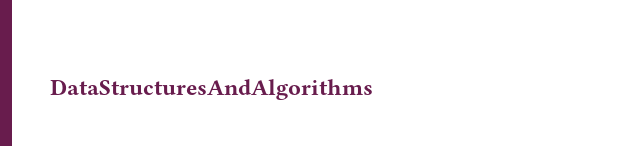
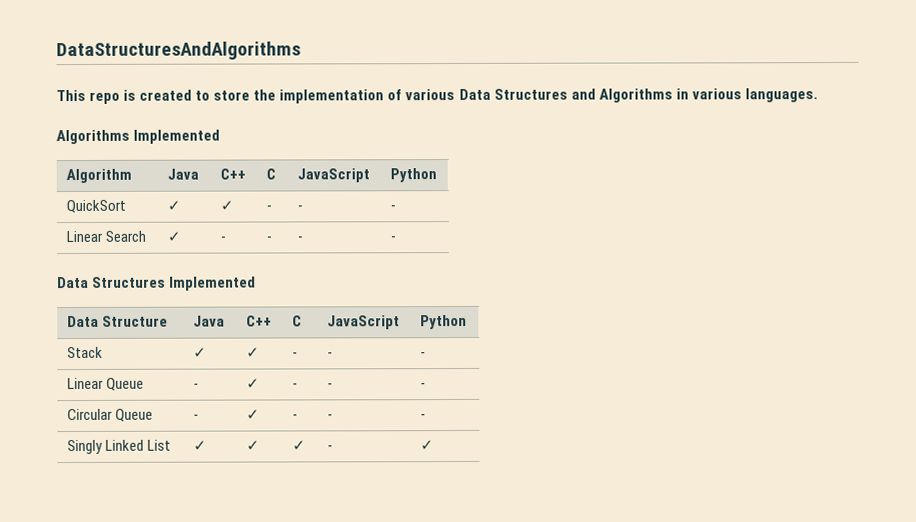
(373, 89) none -> [56,88,818,104] [56,129,221,145] [66,168,133,184] [167,168,200,180] [220,168,247,180] [266,168,277,180] [297,168,371,183] [390,168,438,183] [66,199,127,214] [167,200,182,211] [220,200,235,211] [266,205,273,211] [297,205,304,211] [390,205,397,211] [66,230,147,243] [167,231,182,242] [220,236,227,242] [266,236,273,242] [297,236,304,242] [390,236,397,242] [57,276,257,291] [67,315,169,328] [193,315,226,327] [246,315,273,327] [292,315,303,327] [327,315,401,330] [420,314,468,330] [67,346,104,359] [193,347,208,358] [246,347,261,358] [292,352,299,358] [327,352,334,358] [420,352,427,358] [67,377,145,391] [193,383,200,389] [246,378,261,389] [292,383,299,389] [327,383,334,389] [420,383,427,389] [67,408,154,422] [193,414,200,420] [246,409,261,420] [292,414,299,420] [327,414,334,420] [420,414,427,420] [67,439,172,455] [193,440,208,451] [246,440,261,451] [292,440,307,451] [327,445,334,451] [420,440,435,451] // This repo is created to store the implementation of various Data Structures and Algorithms in various languages. // Algorithms Implemented // Algorithm | Java | C++ | C | JavaScript | Python // QuickSort | ✓ | ✓ | - | - | - // Linear Search | ✓ | - | - | - | - // Data Structures Implemented // Data Structure | Java | C++ | C | JavaScript | Python // Stack | ✓ | ✓ | - | - | - // Linear Queue | - | ✓ | - | - | - // Circular Queue | - | ✓ | - | - | - // Singly Linked List | ✓ | ✓ | ✓ | - | ✓

